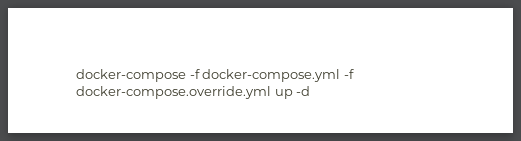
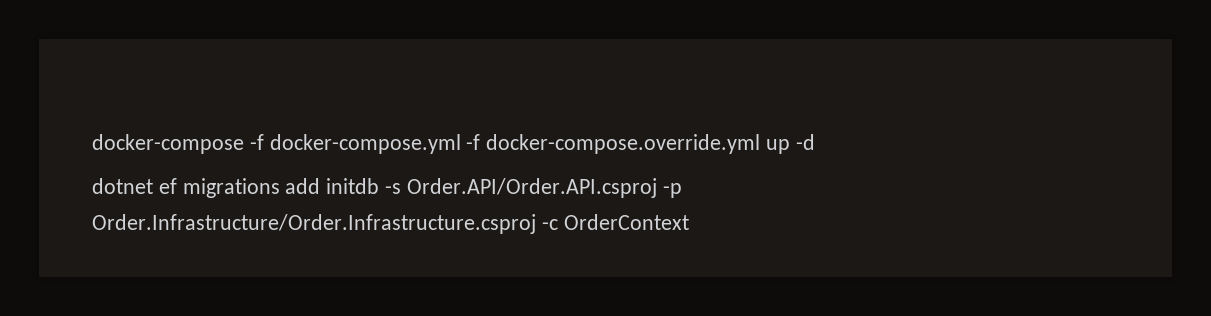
(311, 91) none -> [92,178,682,198] [92,214,689,234] // dotnet ef migrations add initdb -s Order.API/Order.API.csproj -p Order.Infrastructure/Order.Infrastructure.csproj -c OrderContext

